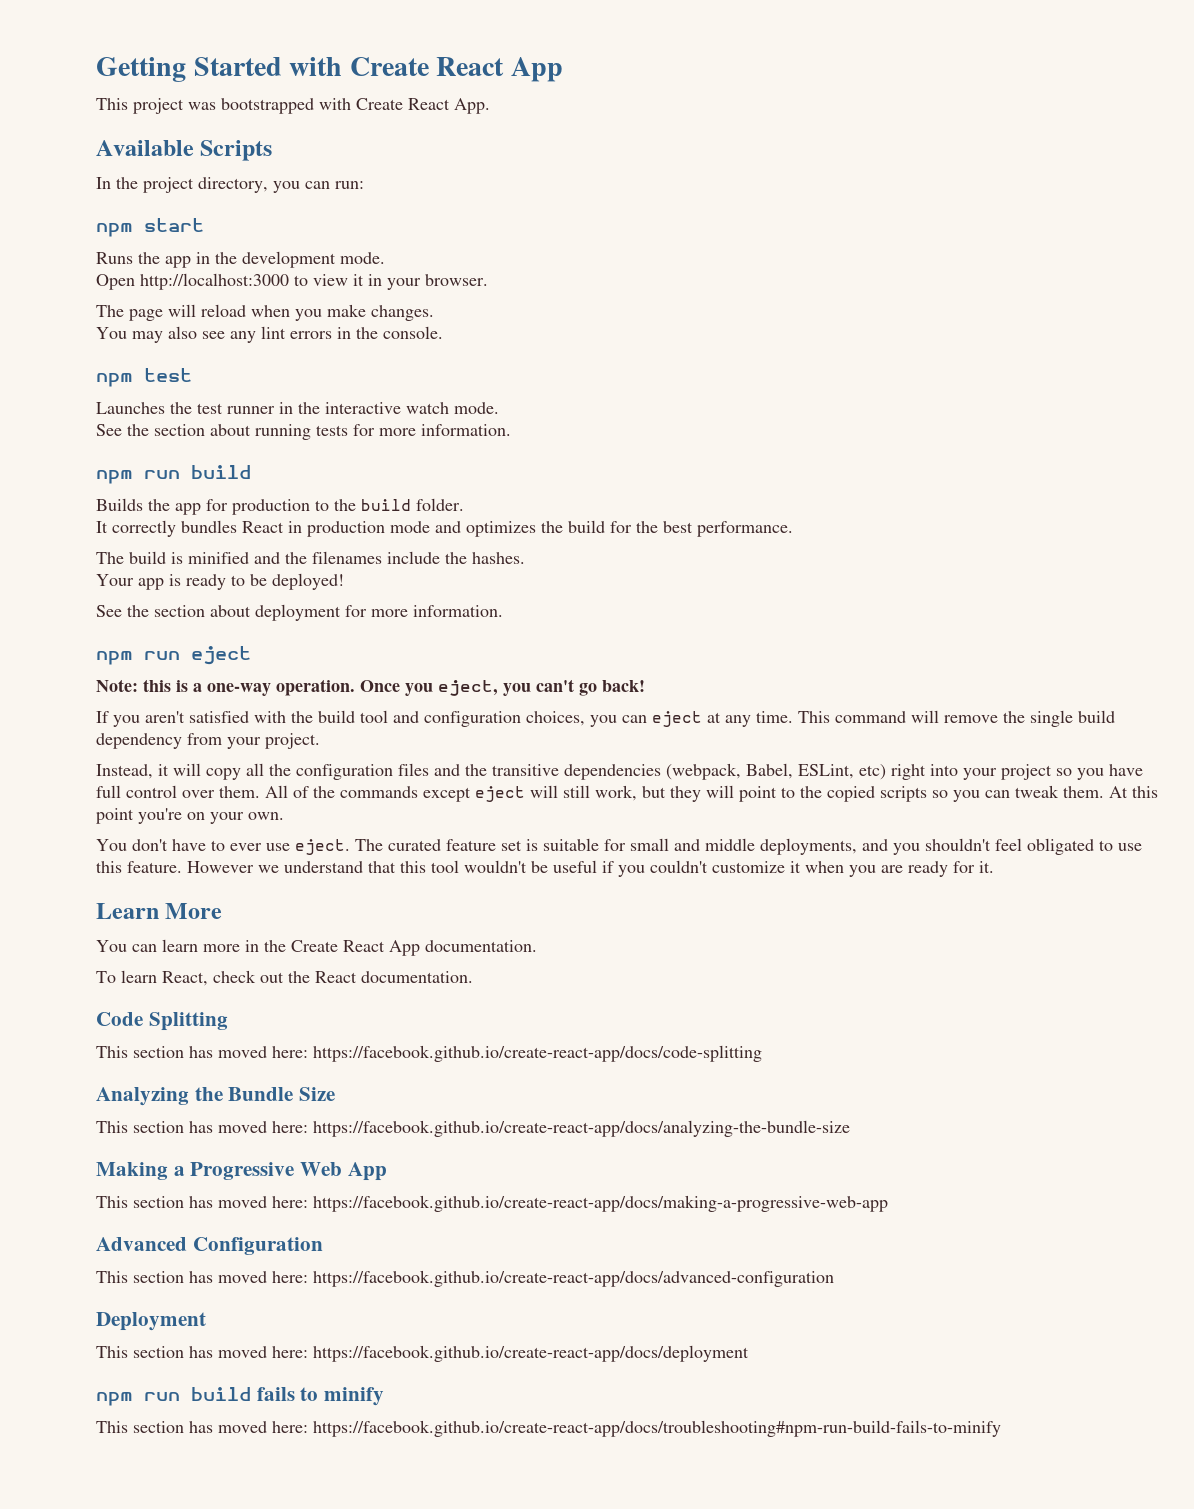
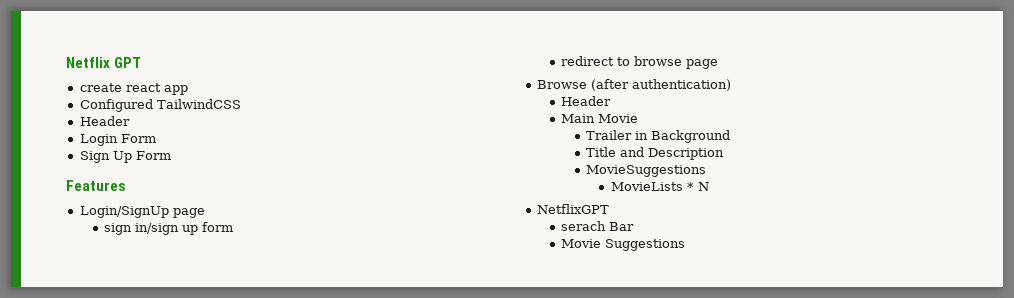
[96,57,563,82] [96,98,490,114] [96,140,273,161] [96,177,364,193] [96,218,204,237] [96,251,385,268] [96,273,488,290] [96,304,434,321] [96,326,443,343] [96,368,192,387] [96,402,499,414] [96,424,511,440] [96,465,251,484] [96,498,464,515] [96,520,793,537] [96,551,525,564] [96,573,344,590] [96,604,503,621] [96,646,251,665] [96,679,645,696] [96,710,1115,727] [96,733,320,749] [96,763,1143,780] [96,785,1158,802] [96,808,284,824] [96,838,1142,855] [96,860,994,877] [96,903,223,919] [96,939,537,956] [96,970,473,986] [96,1012,228,1031] [96,1045,762,1062] [96,1087,336,1106] [96,1120,850,1137] [96,1162,387,1181] [96,1195,888,1212] [96,1237,323,1255] [96,1270,834,1287] [96,1312,206,1331] [96,1345,749,1362] [96,1387,385,1406] [96,1420,1001,1437] Getting Started with Create React App // This project was bootstrapped with Create React App. // Available Scripts // In the project directory, you can run: // npm start // Runs the app in the development mode. // Open http://localhost:3000 to view it in your browser. // The page will reload when you make changes. // You may also see any lint errors in the console. // npm test // Launches the test runner in the interactive watch mode. // See the section about running tests for more information. // npm run build // Builds the app for production to the build folder. // It correctly bundles React in production mode and optimizes the build for the best performance. // The build is minified and the filenames include the hashes. // Your app is ready to be deployed! // See the section about deployment for more information. // npm run eject // Note: this is a one-way operation. Once you eject, you can't go back! // If you aren't satisfied with the build tool and configuration choices, you can eject at any time. This command will remove the single build dependency from your project. // Instead, it will copy all the configuration files and the transitive dependencies (webpack, Babel, ESLint, etc) right into your project so you have full control over them. All of the commands except eject will still work, but they will point to the copied scripts so you can tweak them. At this point you're on your own. // You don't have to ever use eject. The curated feature set is suitable for small and middle deployments, and you shouldn't feel obligated to use this feature. However we understand that this tool wouldn't be useful if you couldn't customize it when you are ready for it. // Learn More // You can learn more in the Create React App documentation. // To learn React, check out the React documentation. // Code Splitting // This section has moved here: https://facebook.github.io/create-react-app/docs/code-splitting // Analyzing the Bundle Size // This section has moved here: https://facebook.github.io/create-react-app/docs/analyzing-the-bundle-size // Making a Progressive Web App // This section has moved here: https://facebook.github.io/create-react-app/docs/making-a-progressive-web-app // Advanced Configuration // This section has moved here: https://facebook.github.io/create-react-app/docs/advanced-configuration // Deployment // This section has moved here: https://facebook.github.io/create-react-app/docs/deployment // npm run build fails to minify // This section has moved here: https://facebook.github.io/create-react-app/docs/troubleshooting#npm-run-build-fails-to-minify -> [66,57,142,68] [79,83,188,95] [79,99,241,112] [79,116,130,126] [79,134,156,146] [79,151,171,163] [66,180,126,191] [79,206,205,218] [104,222,234,235] [561,56,719,69] [536,79,731,91] [561,96,612,106] [561,114,639,123] [586,130,731,143] [586,147,725,160] [586,165,707,177] [610,182,709,191] [536,204,609,214] [561,221,635,231] [561,239,686,251] Netflix GPT // create react app // Configured TailwindCSS // Header // Login Form // Sign Up Form // Features // Login/SignUp page // sign in/sign up form // redirect to browse page // Browse (after authentication) // Header // Main Movie // Trailer in Background // Title and Description // MovieSuggestions // MovieLists * N // NetflixGPT // serach Bar // Movie Suggestions

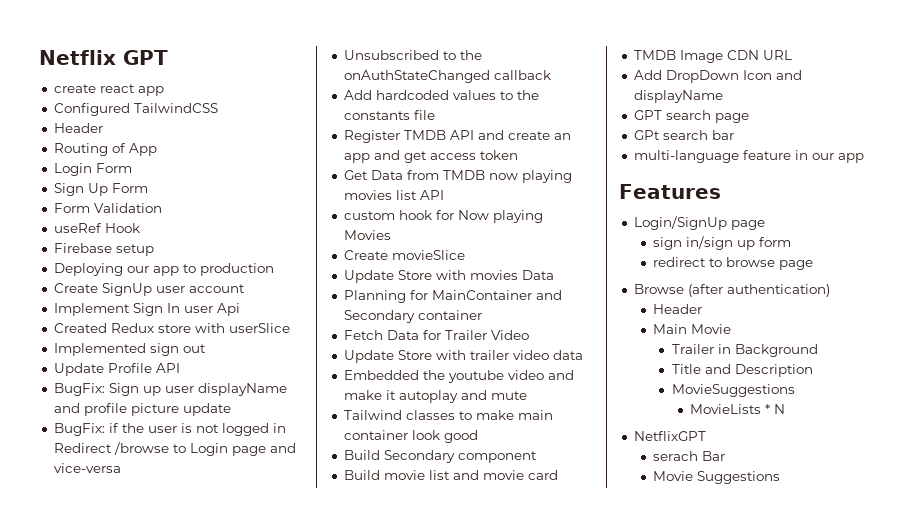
(130, 121) none -> [53,143,157,156] // Routing of App
(171, 155) none -> [53,203,162,213] [53,223,140,233] [53,243,154,256] [53,263,274,276] [53,283,245,296] [53,303,240,316] [53,323,290,333] [53,343,206,356] [53,363,180,376] [53,383,287,396] [53,403,231,416] [53,423,286,436] [53,442,296,456] [53,463,121,473] [343,50,482,60] [343,70,551,83] [343,90,539,100] [343,110,435,120] [343,130,571,143] [343,150,518,163] [343,170,572,183] [343,190,444,200] [343,210,543,223] [343,230,391,240] [343,250,465,260] [343,270,554,283] [343,290,562,303] [343,310,482,323] [343,330,529,340] [343,350,583,363] [343,370,574,383] [343,390,527,403] [343,410,553,420] [343,430,478,443] [343,450,537,463] [343,470,558,480] [633,50,792,63] [633,70,802,83] [633,90,723,103] [633,110,749,123] [633,130,734,140] [633,150,864,163] // Form Validation // useRef Hook // Firebase setup // Deploying our app to production // Create SignUp user account // Implement Sign In user Api // Created Redux store with userSlice // Implemented sign out // Update Profile API // BugFix: Sign up user displayName and profile picture update // BugFix: if the user is not logged in Redirect /browse to Login page and vice-versa // Unsubscribed to the onAuthStateChanged callback // Add hardcoded values to the constants file // Register TMDB API and create an app and get access token // Get Data from TMDB now playing movies list API // custom hook for Now playing Movies // Create movieSlice // Update Store with movies Data // Planning for MainContainer and Secondary container // Fetch Data for Trailer Video // Update Store with trailer video data // Embedded the youtube video and make it autoplay and mute // Tailwind classes to make main container look good // Build Secondary component // Build movie list and movie card // TMDB Image CDN URL // Add DropDown Icon and displayName // GPT search page // GPt search bar // multi-language feature in our app

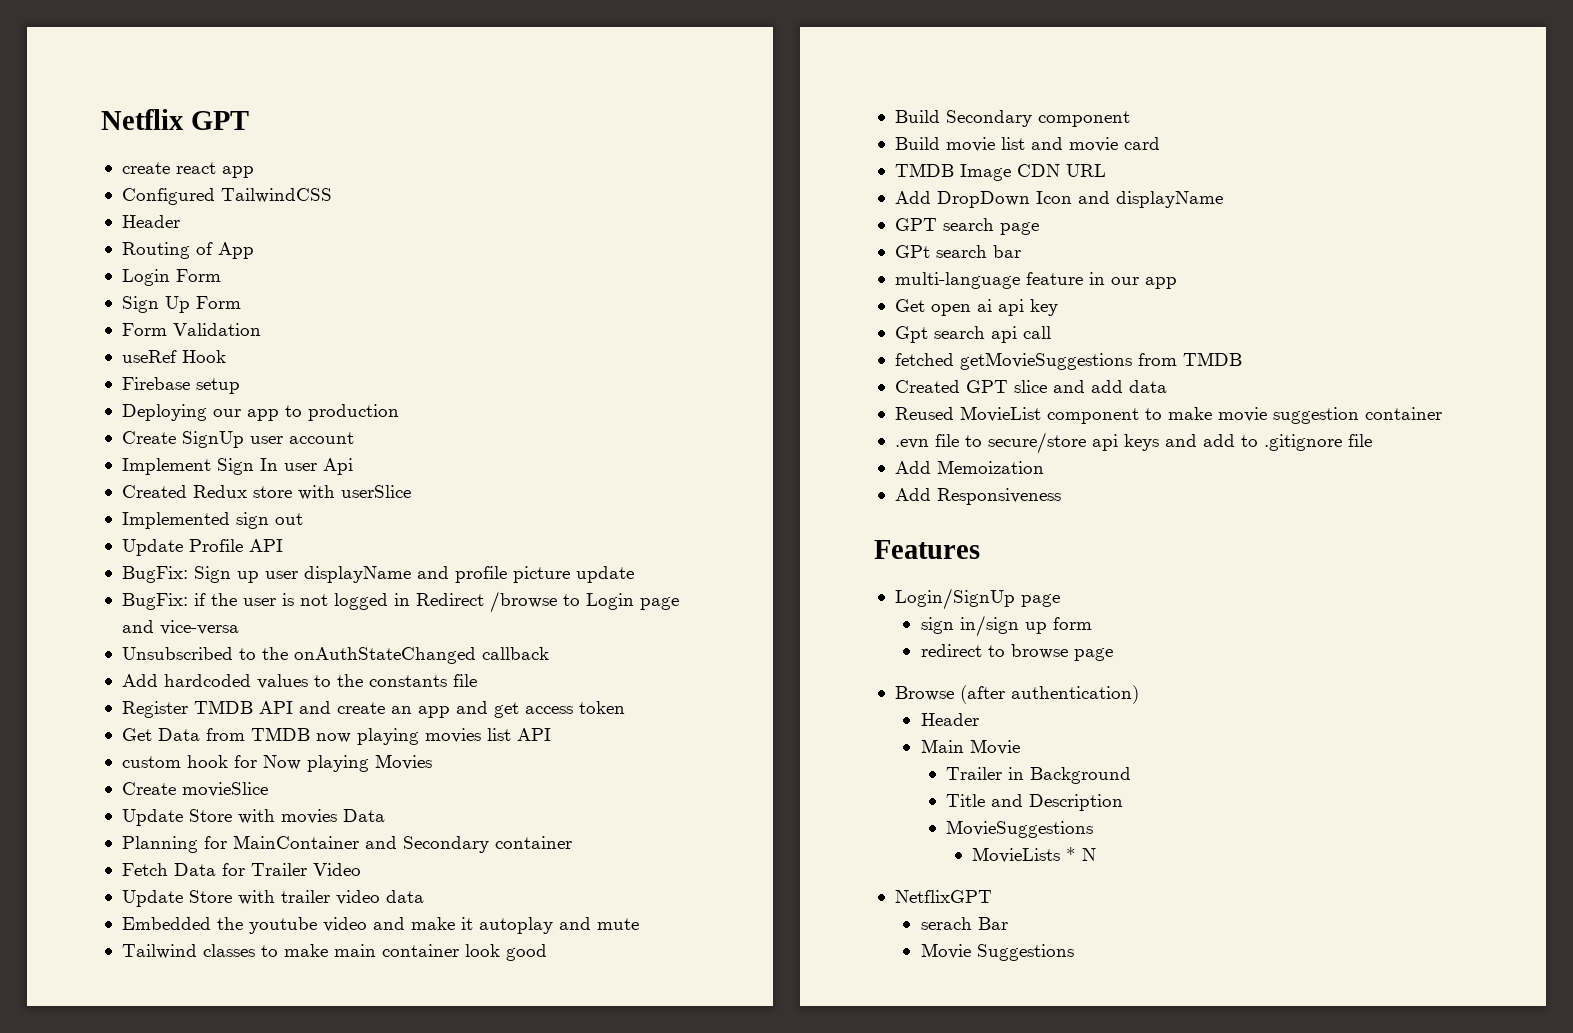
(864, 158) none -> [894,299,1058,316] [894,326,1051,343] [894,352,1242,370] [894,380,1167,393] [894,406,1442,424] [894,432,1372,454] [894,460,1044,474] [894,488,1061,505] // Get open ai api key // Gpt search api call // fetched getMovieSuggestions from TMDB // Created GPT slice and add data // Reused MovieList component to make movie suggestion container // .evn file to secure/store api keys and add to .gitignore file // Add Memoization // Add Responsiveness

